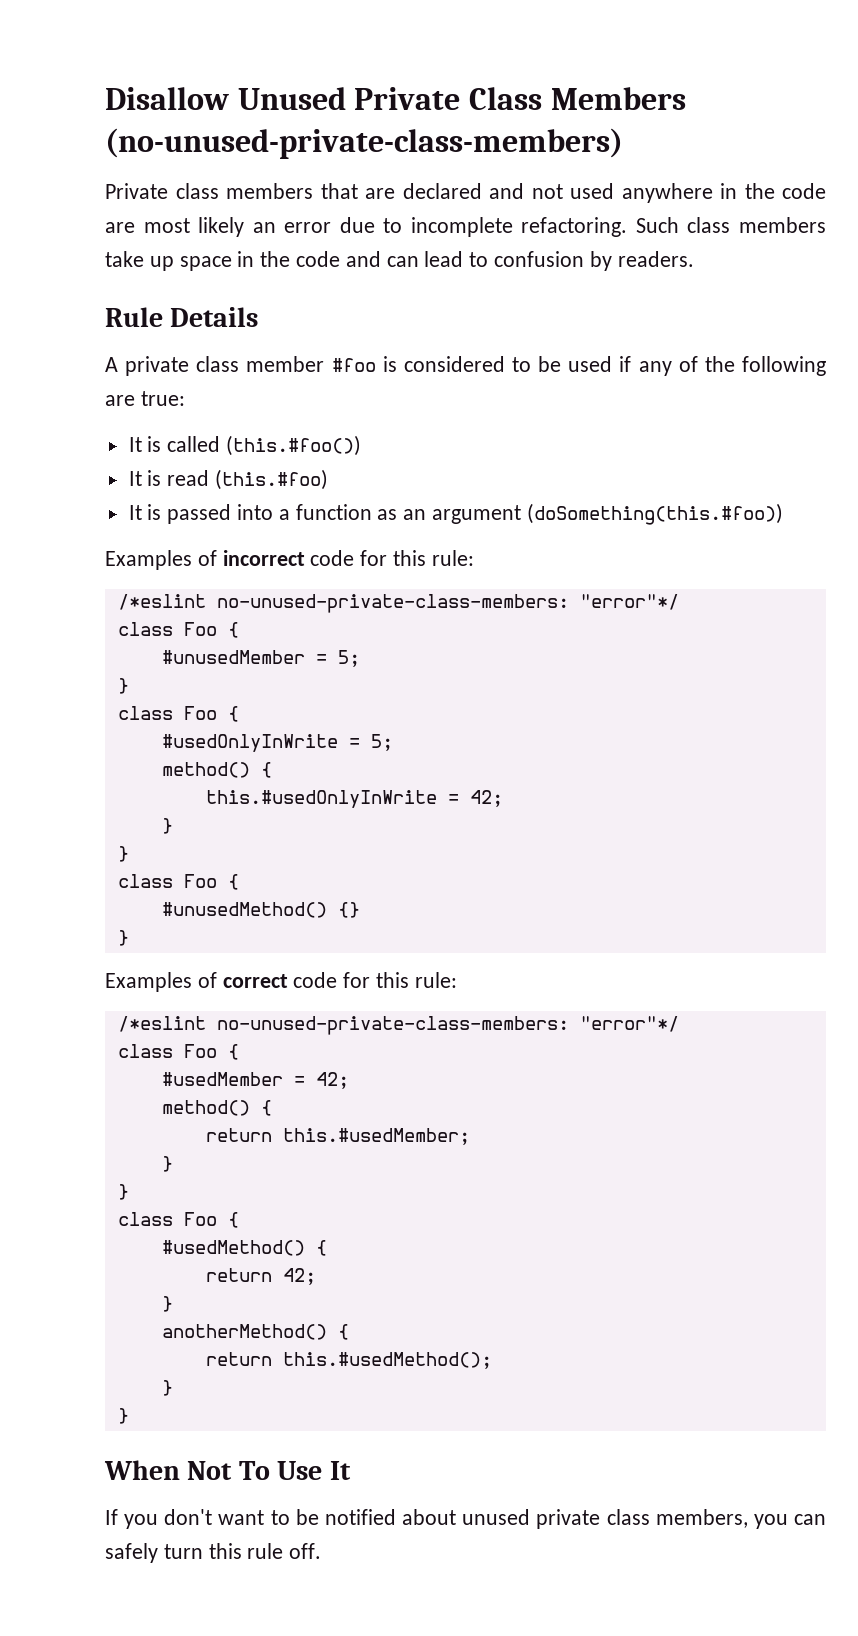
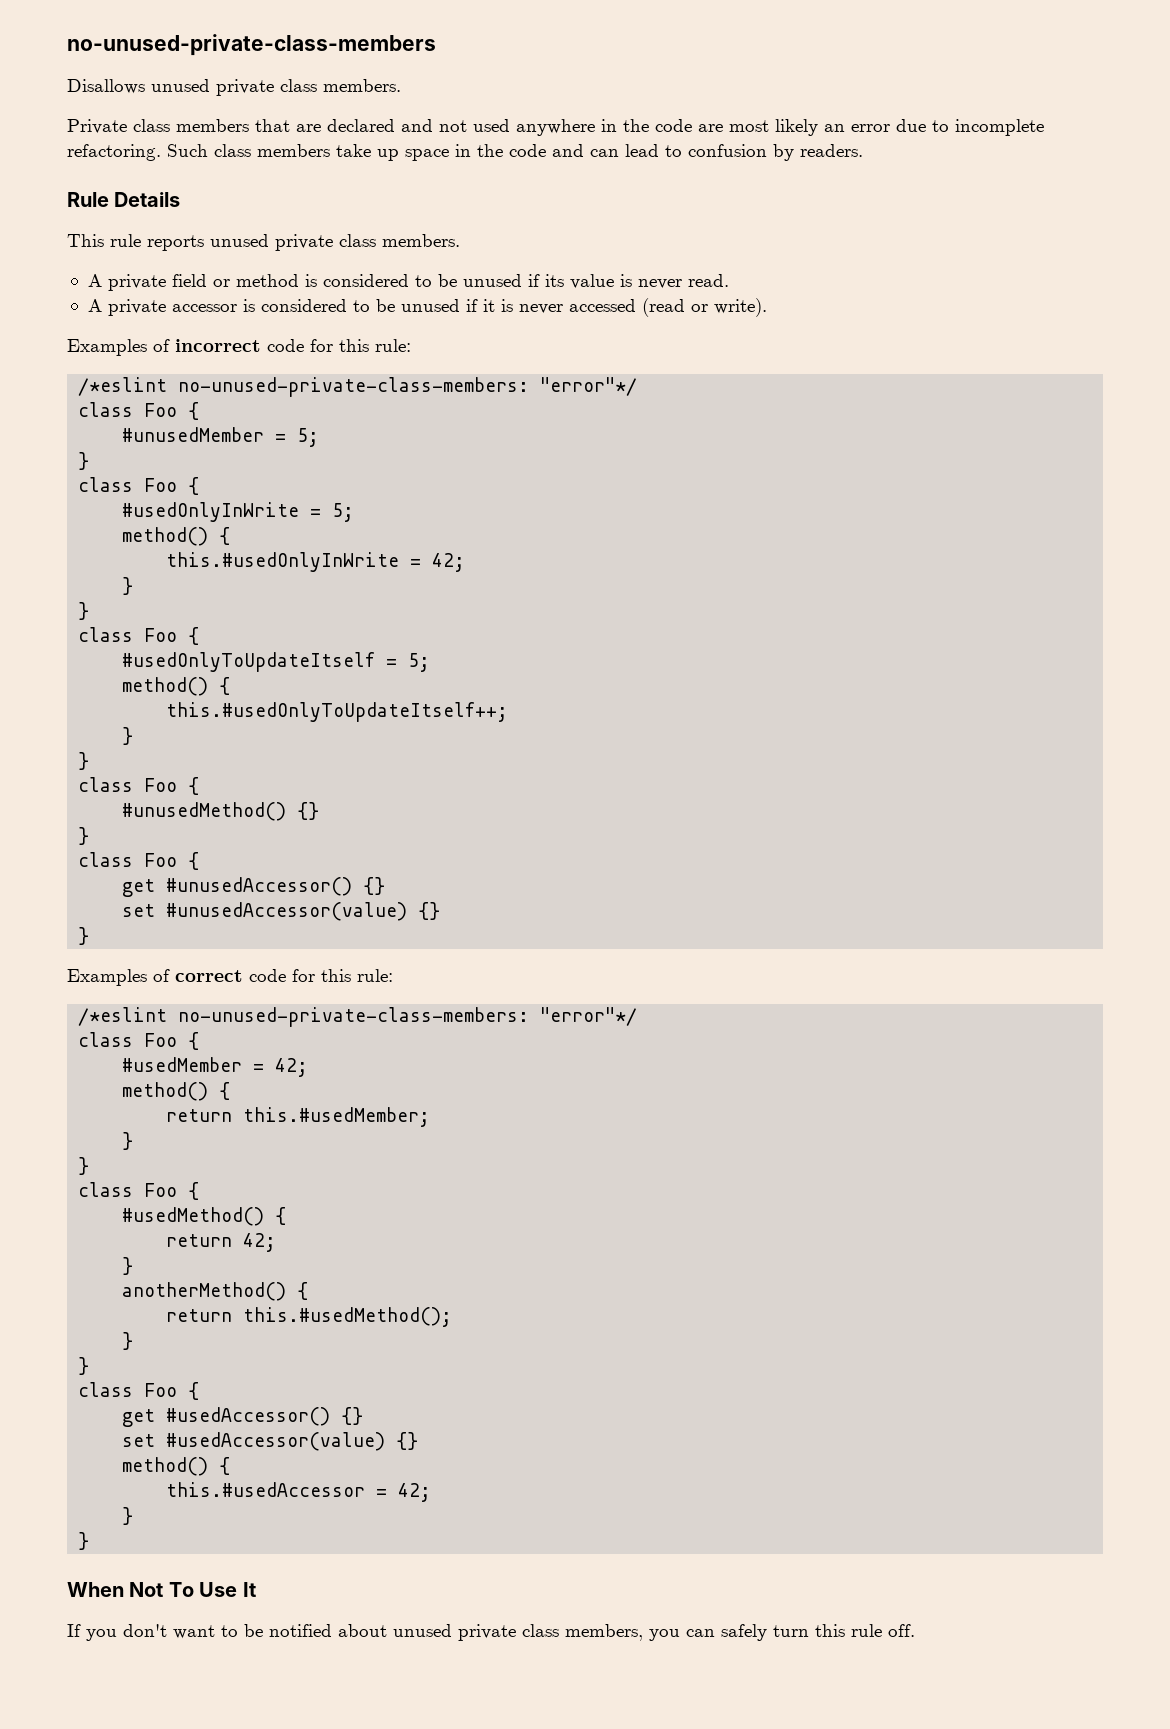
[105,87,686,110] [105,128,623,159] Disallow Unused Private Class Members (no-unused-private-class-members) -> [67,34,436,56] [67,79,401,96] no-unused-private-class-members // Disallows unused private class members.
[105,356,826,376] [105,391,185,406] [128,435,362,456] [128,469,329,490] [128,503,783,525] // A private class member #foo is considered to be used if any of the following are true: // It is called (this.#foo()) // It is read (this.#foo) // It is passed into a function as an argument (doSomething(this.#foo)) -> [67,234,460,251] [87,274,729,291] [87,298,767,317] // This rule reports unused private class members. // A private field or method is considered to be unused if its value is never read. // A private accessor is considered to be unused if it is never accessed (read or write).
[161,902,327,918] #unusedMethod() -> [122,652,431,672] [122,677,231,696] [166,702,509,722] [122,727,134,745] [78,752,90,770] [78,777,200,795] [122,802,320,821] [78,827,90,845] [78,852,200,870] [122,877,386,897] [122,902,408,921] #usedOnlyToUpdateItself = 5; // method() { // this.#usedOnlyToUpdateItself++; // } // } // class Foo { // #unusedMethod() {} // } // class Foo { // get #unusedAccessor() {} // set #unusedAccessor(value)
(129, 1416) none -> [78,1382,200,1400] [122,1407,364,1427] [122,1432,419,1451] [122,1457,231,1476] [166,1482,432,1502] [122,1507,134,1525] [78,1532,90,1550] // class Foo { // get #usedAccessor() {} // set #usedAccessor(value) {} // method() { // this.#usedAccessor = 42; // } // }

